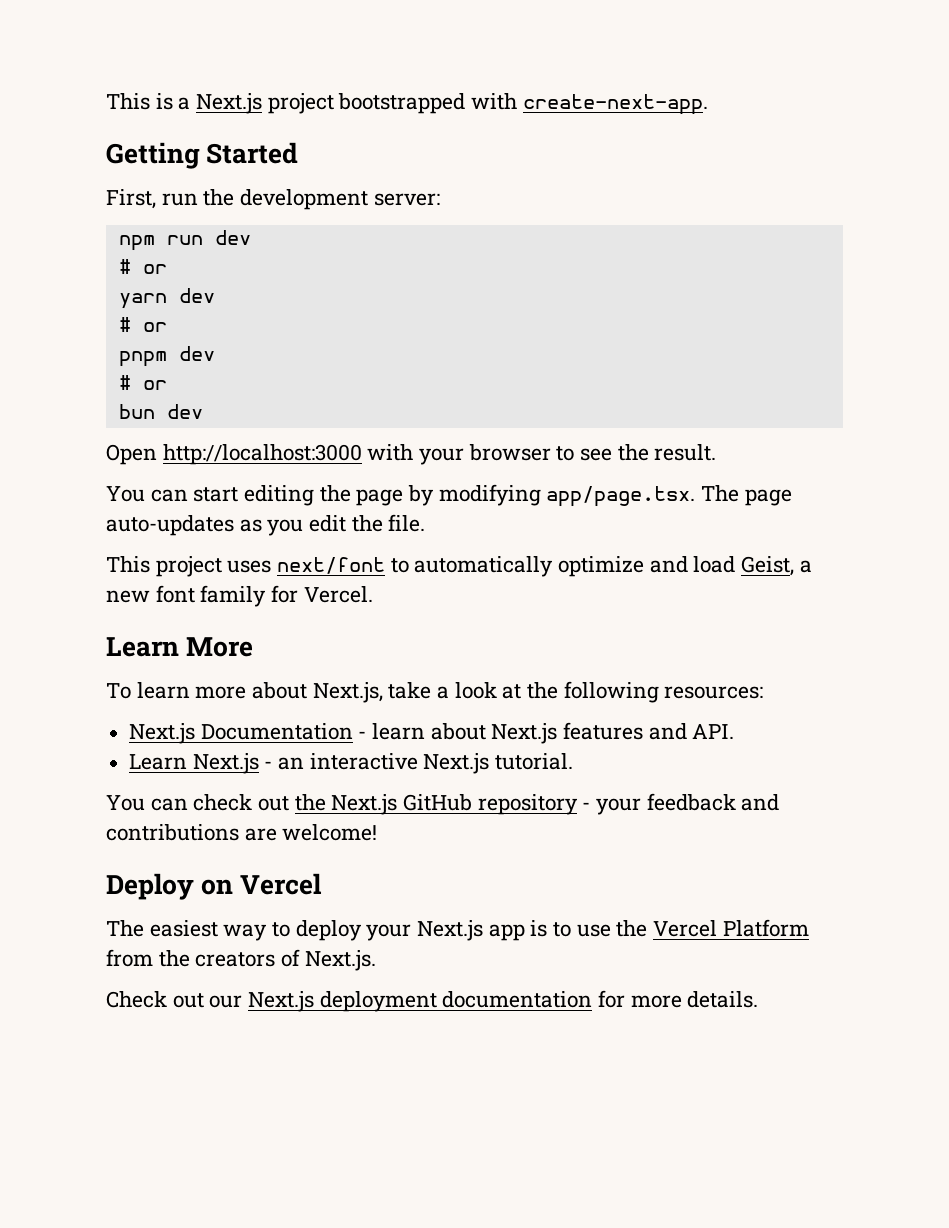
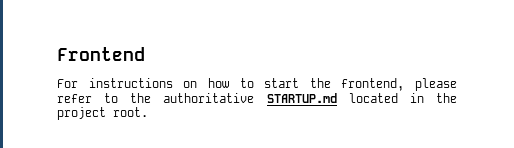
[106,93,708,115] [106,142,299,169] [106,189,440,210] [118,230,251,251] [118,259,167,274] [118,288,215,309] [118,317,167,332] [118,346,215,367] [118,375,167,390] [118,404,203,419] [106,444,717,465] [106,484,792,507] [106,514,426,536] [106,556,812,577] [106,585,373,607] [106,637,254,657] [106,681,764,703] [129,722,735,744] [129,753,574,774] [106,793,780,815] [106,824,378,841] [106,873,323,900] [106,919,809,941] [106,949,376,971] [106,990,759,1012] This is a Next.js project bootstrapped with create-next-app. // Getting Started // First, run the development server: // npm run dev // # or // yarn dev // # or // pnpm dev // # or // bun dev // Open http://localhost:3000 with your browser to see the result. // You can start editing the page by modifying app/page.tsx. The page auto-updates as you edit the file. // This project uses next/font to automatically optimize and load Geist, a new font family for Vercel. // Learn More // To learn more about Next.js, take a look at the following resources: // Next.js Documentation - learn about Next.js features and API. // Learn Next.js - an interactive Next.js tutorial. // You can check out the Next.js GitHub repository - your feedback and contributions are welcome! // Deploy on Vercel // The easiest way to deploy your Next.js app is to use the Vercel Platform from the creators of Next.js. // Check out our Next.js deployment documentation for more details. -> [57,47,145,61] [57,78,457,91] [57,93,458,103] [57,107,148,120] Frontend // For instructions on how to start the frontend, please refer to the authoritative STARTUP.md located in the project root.

